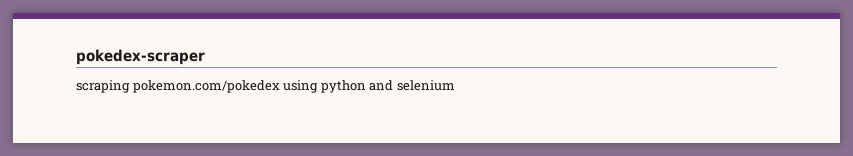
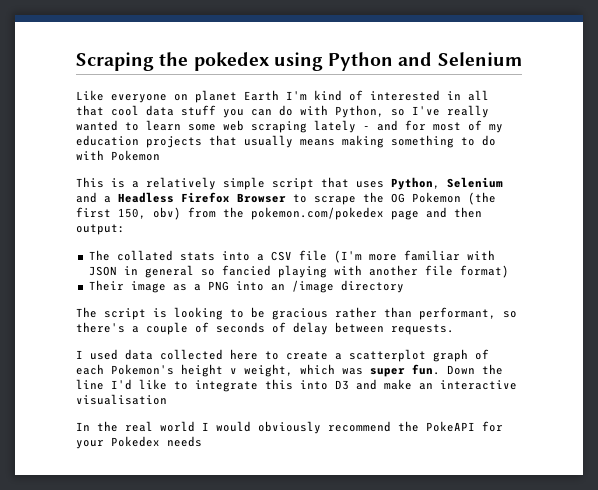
[76,49,205,65] [76,80,455,93] pokedex-scraper // scraping pokemon.com/pokedex using python and selenium -> [76,52,522,71] [76,90,489,103] [76,105,489,118] [76,120,503,133] [76,135,496,148] [76,150,160,161] [76,177,503,190] [76,192,496,205] [76,207,482,220] [76,224,125,235] [88,250,495,263] [88,265,509,278] [88,280,404,293] [76,307,517,320] [76,322,454,335] [76,349,489,362] [76,364,503,377] [76,379,517,392] [76,394,167,405] [76,421,503,434] [76,436,202,449] Scraping the pokedex using Python and Selenium // Like everyone on planet Earth I'm kind of interested in all that cool data stuff you can do with Python, so I've really wanted to learn some web scraping lately - and for most of my education projects that usually means making something to do with Pokemon // This is a relatively simple script that uses Python, Selenium and a Headless Firefox Browser to scrape the OG Pokemon (the first 150, obv) from the pokemon.com/pokedex page and then output: // The collated stats into a CSV file (I'm more familiar with JSON in general so fancied playing with another file format) // Their image as a PNG into an /image directory // The script is looking to be gracious rather than performant, so there's a couple of seconds of delay between requests. // I used data collected here to create a scatterplot graph of each Pokemon's height v weight, which was super fun. Down the line I'd like to integrate this into D3 and make an interactive visualisation // In the real world I would obviously recommend the PokeAPI for your Pokedex needs

